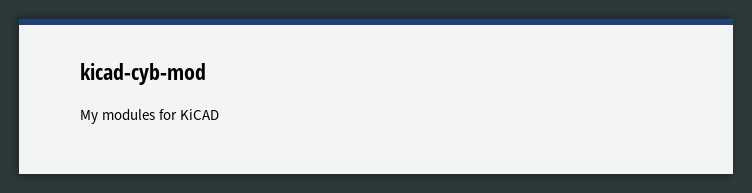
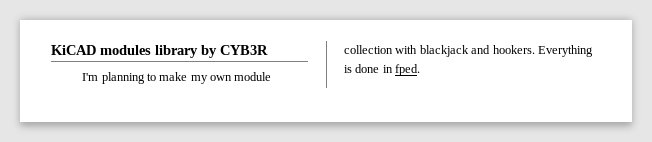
[80,63,206,85] [80,109,220,124] kicad-cyb-mod // My modules for KiCAD -> [51,45,268,58] [82,72,272,84] [344,45,593,57] [344,64,421,76] KiCAD modules library by CYB3R // I'm planning to make my own module collection with blackjack and hookers. Everything is done in fped.

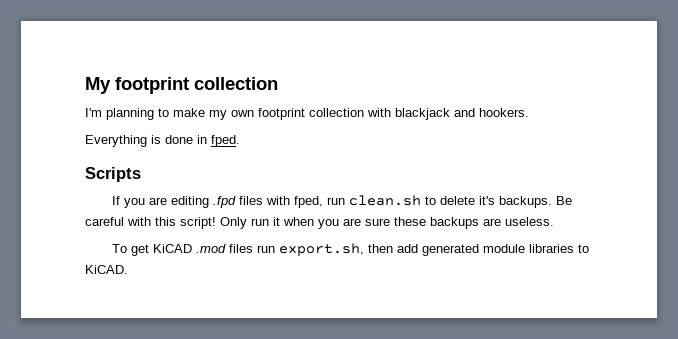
[51,45,268,58] KiCAD modules library by CYB3R -> [85,77,278,94] My footprint collection
[234,72,272,81] module -> [258,108,305,120] footprint
(535, 49) none -> (529, 112) //
(421, 70) none -> [85,167,141,182] [111,195,572,208] [85,217,554,229] [111,243,589,256] [85,265,128,274] // Scripts // If you are editing .fpd files with fped, run clean.sh to delete it's backups. Be careful with this script! Only run it when you are sure these backups are useless. // To get KiCAD .mod files run export.sh, then add generated module libraries to KiCAD.

